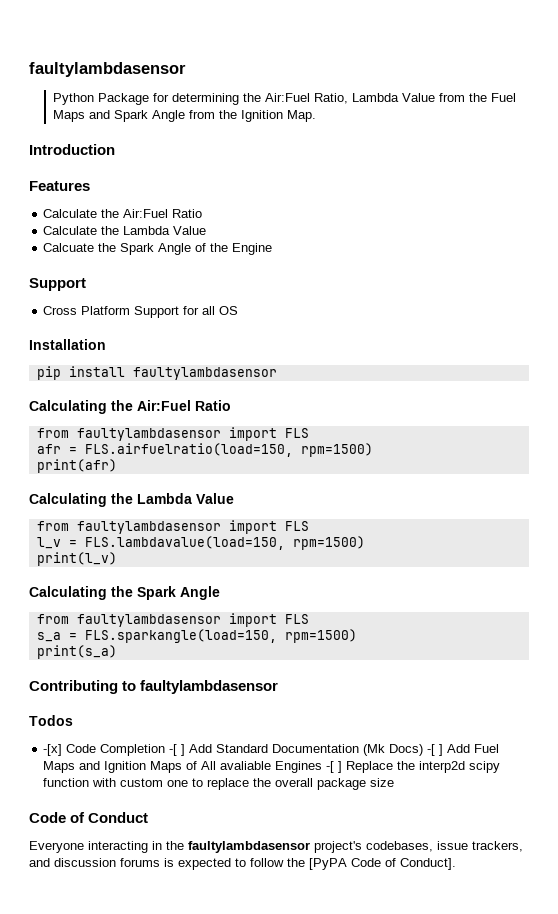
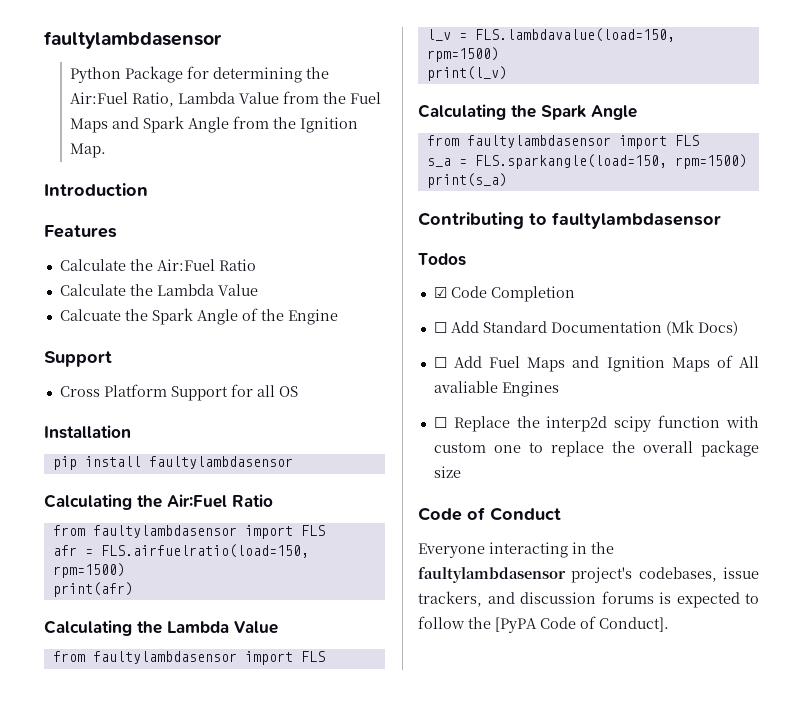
[43,744,63,756] -[x] -> [433,287,447,298] ☑
[169,744,186,756] -[ ] -> [433,322,447,333] // ☐
[427,744,444,756] -[ ] -> [433,357,447,368] // ☐
[326,761,343,773] -[ ] -> [433,417,447,428] // ☐

